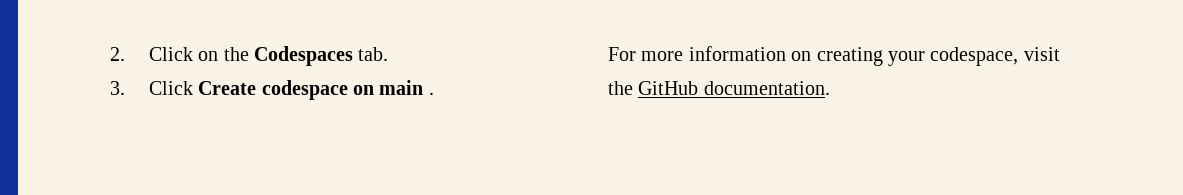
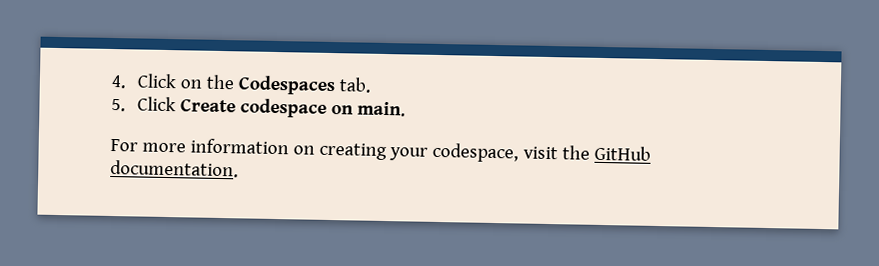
[110,47,125,61] 2. -> [111,74,127,89] 4.
[110,81,125,95] 3. -> [111,98,126,112] 5.
[379,80,434,95] main . -> [356,101,406,117] main.

